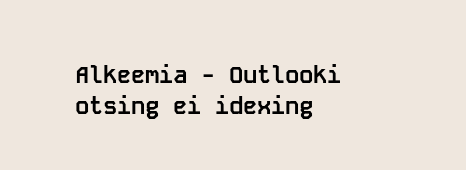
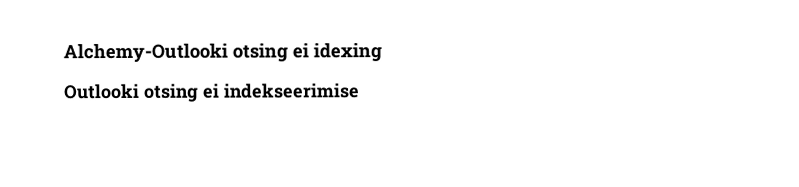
[75,64,215,83] Alkeemia - -> [63,42,382,63] Alchemy-Outlooki otsing ei idexing //
[215,95,313,119] idexing -> [222,83,360,99] indekseerimise

